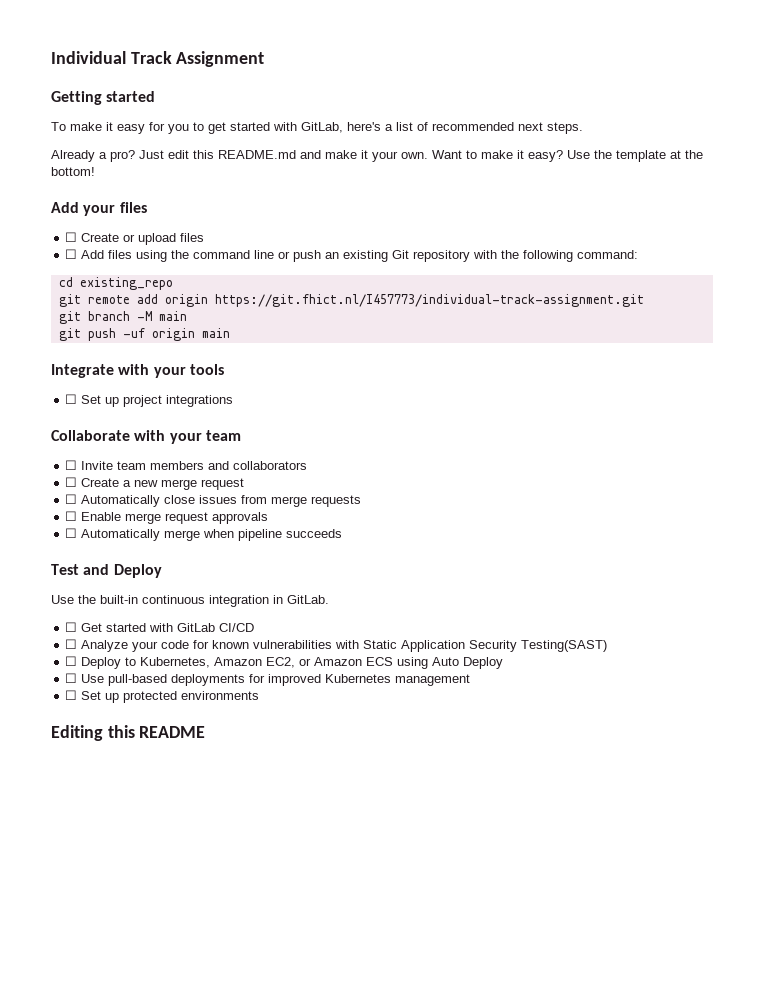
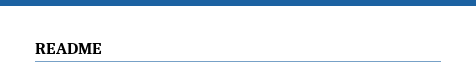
[51,51,265,67] [51,91,156,105] [51,122,583,134] [51,150,703,162] [51,167,95,176] [51,202,147,216] [65,232,205,245] [65,249,639,262] [58,277,173,290] [58,294,644,307] [58,311,187,324] [58,328,230,341] [51,364,224,378] [65,394,234,407] [51,430,241,444] [65,460,308,470] [65,477,245,490] [65,494,362,507] [65,511,269,524] [65,528,343,541] [51,564,162,578] [51,595,329,607] [65,622,255,632] [65,639,608,652] [65,656,504,669] [65,673,471,686] [65,690,260,703] [51,725,135,741] Individual Track Assignment // Getting started // To make it easy for you to get started with GitLab, here's a list of recommended next steps. // Already a pro? Just edit this README.md and make it your own. Want to make it easy? Use the template at the bottom! // Add your files // ☐ Create or upload files // ☐ Add files using the command line or push an existing Git repository with the following command: // cd existing_repo // git remote add origin https://git.fhict.nl/I457773/individual-track-assignment.git // git branch -M main // git push -uf origin main // Integrate with your tools // ☐ Set up project integrations // Collaborate with your team // ☐ Invite team members and collaborators // ☐ Create a new merge request // ☐ Automatically close issues from merge requests // ☐ Enable merge request approvals // ☐ Automatically merge when pipeline succeeds // Test and Deploy // Use the built-in continuous integration in GitLab. // ☐ Get started with GitLab CI/CD // ☐ Analyze your code for known vulnerabilities with Static Application Security Testing(SAST) // ☐ Deploy to Kubernetes, Amazon EC2, or Amazon ECS using Auto Deploy // ☐ Use pull-based deployments for improved Kubernetes management // ☐ Set up protected environments // Editing this -> (35, 48) none

